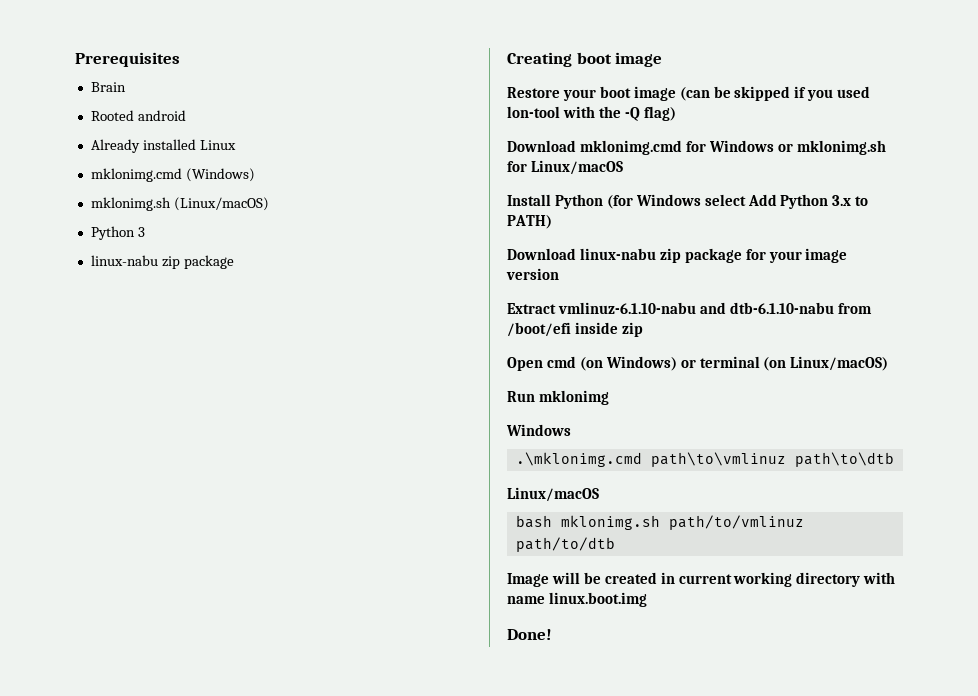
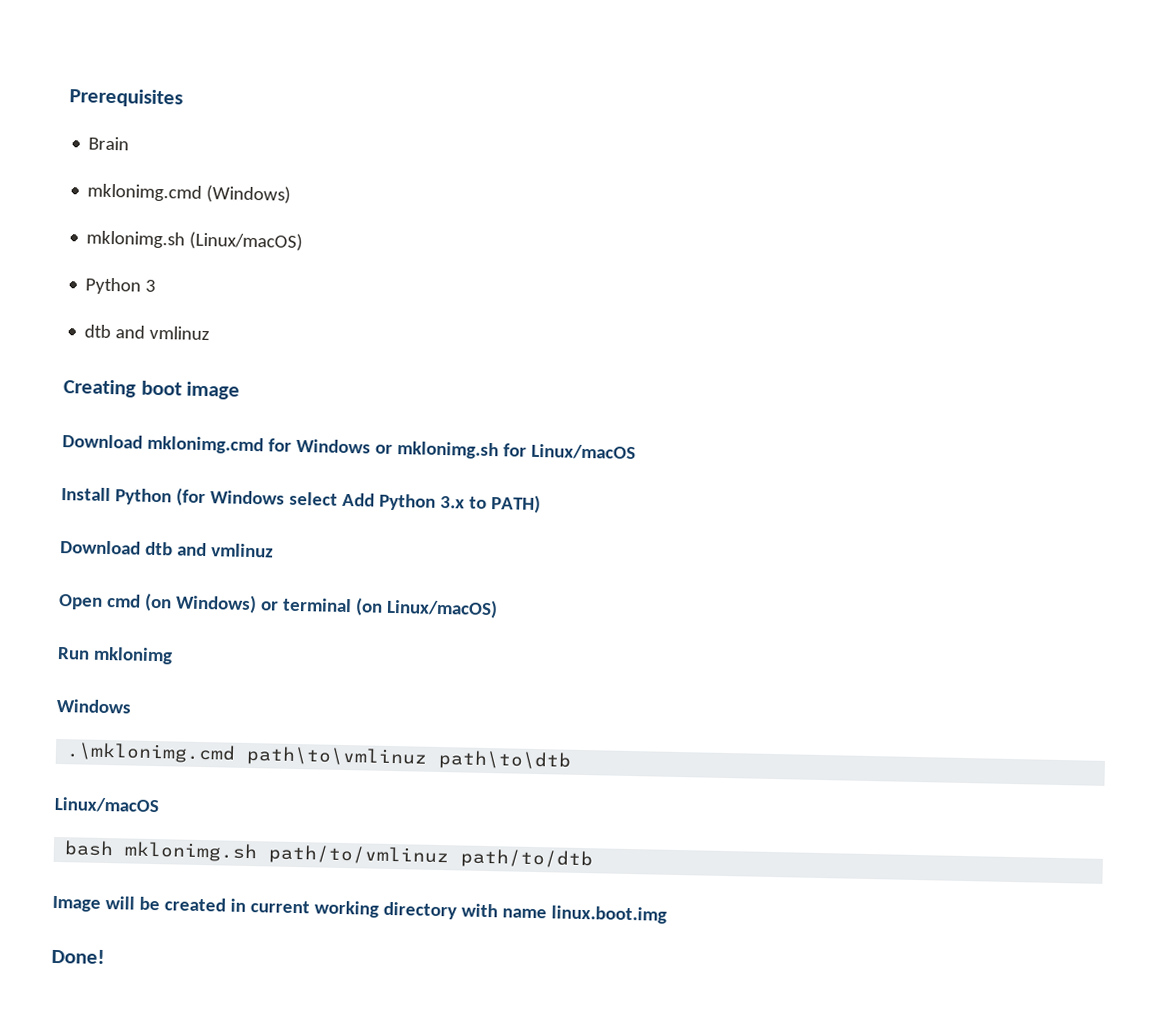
[90,110,186,121] [90,139,236,153] // Rooted android // Already installed Linux -> (130, 143) none
[90,255,234,269] linux-nabu zip package -> [84,324,211,341] dtb and vmlinuz
[507,86,871,101] [507,106,676,121] // Restore your boot image (can be skipped if you used lon-tool with the -Q flag) -> (241, 390) none
[579,248,848,263] [506,268,559,280] [507,302,872,314] [507,322,643,337] linux-nabu zip package for your image version // Extract vmlinuz-6.1.10-nabu and dtb-6.1.10-nabu from /boot/efi inside zip -> [144,541,274,558] dtb and vmlinuz

